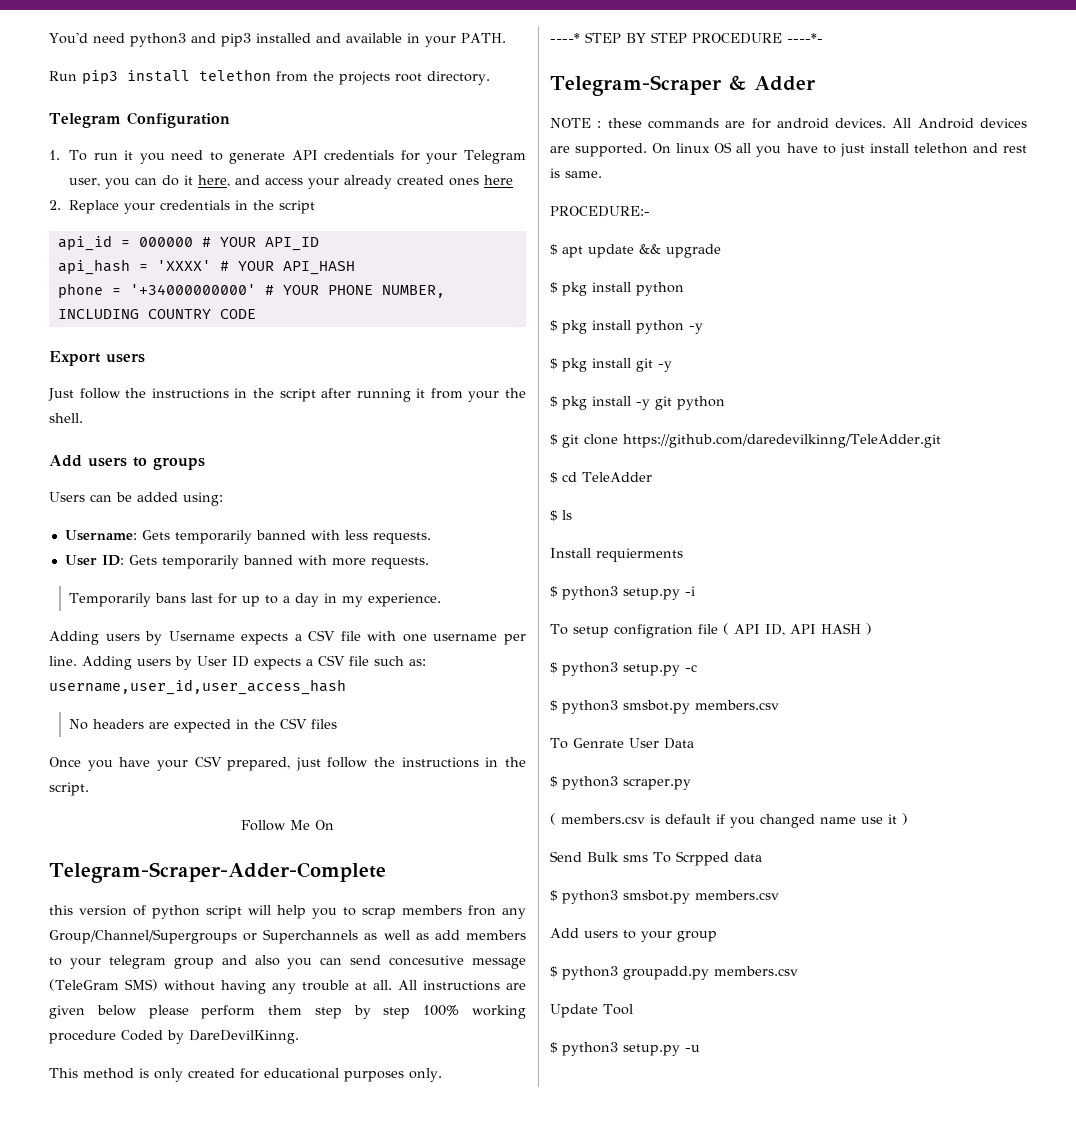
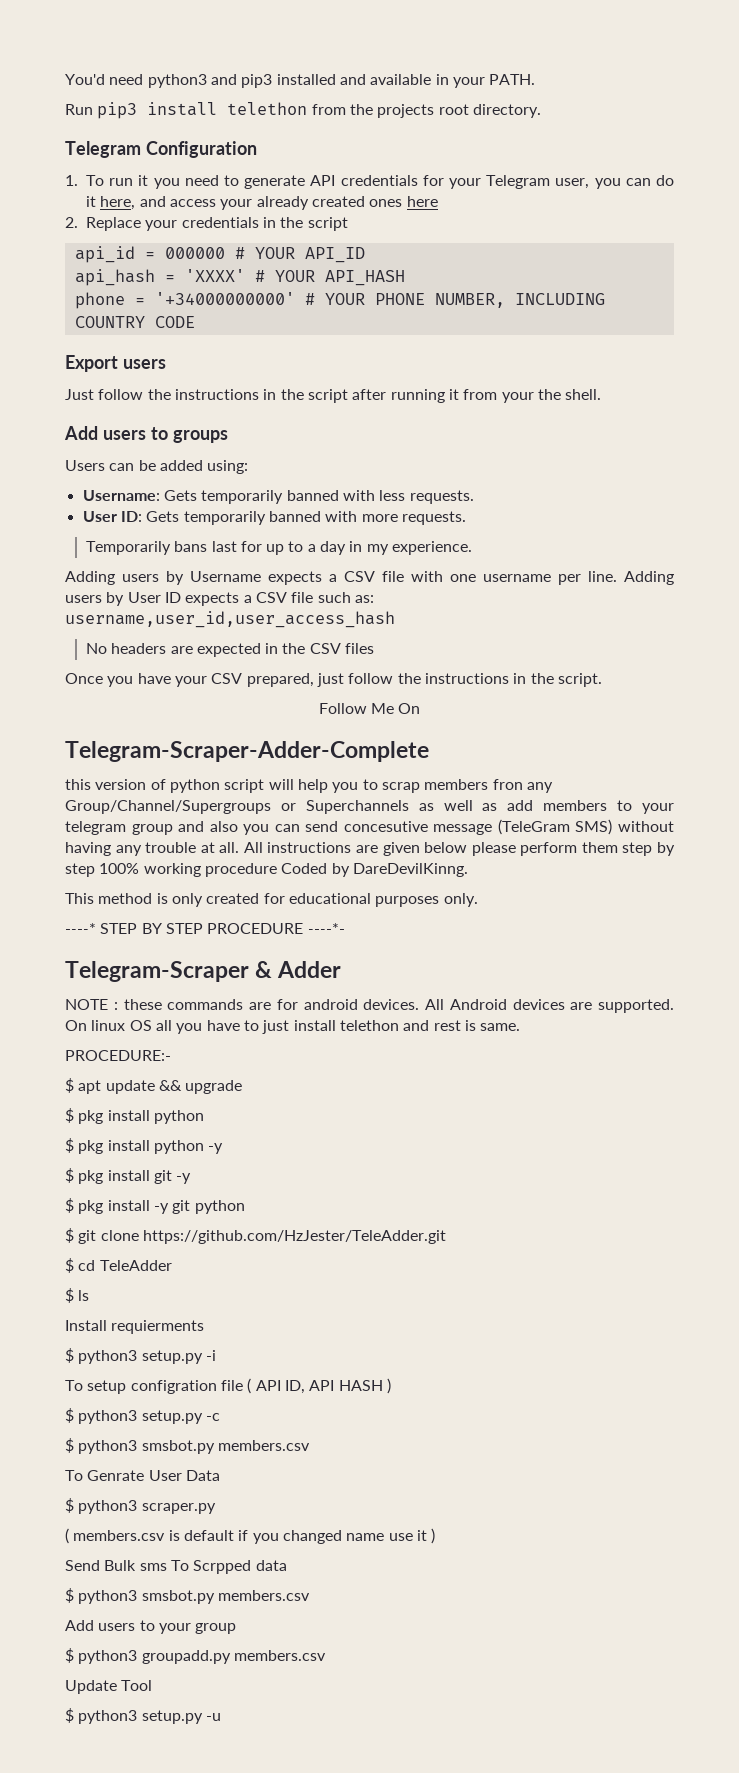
[623,434,941,448] https://github.com/daredevilkinng/TeleAdder.git -> [142,1230,446,1244] https://github.com/HzJester/TeleAdder.git

